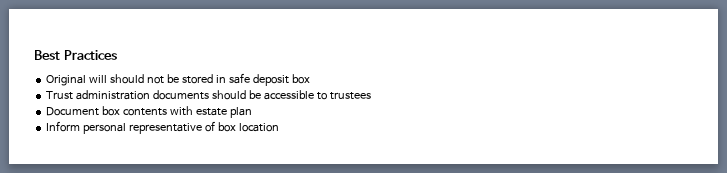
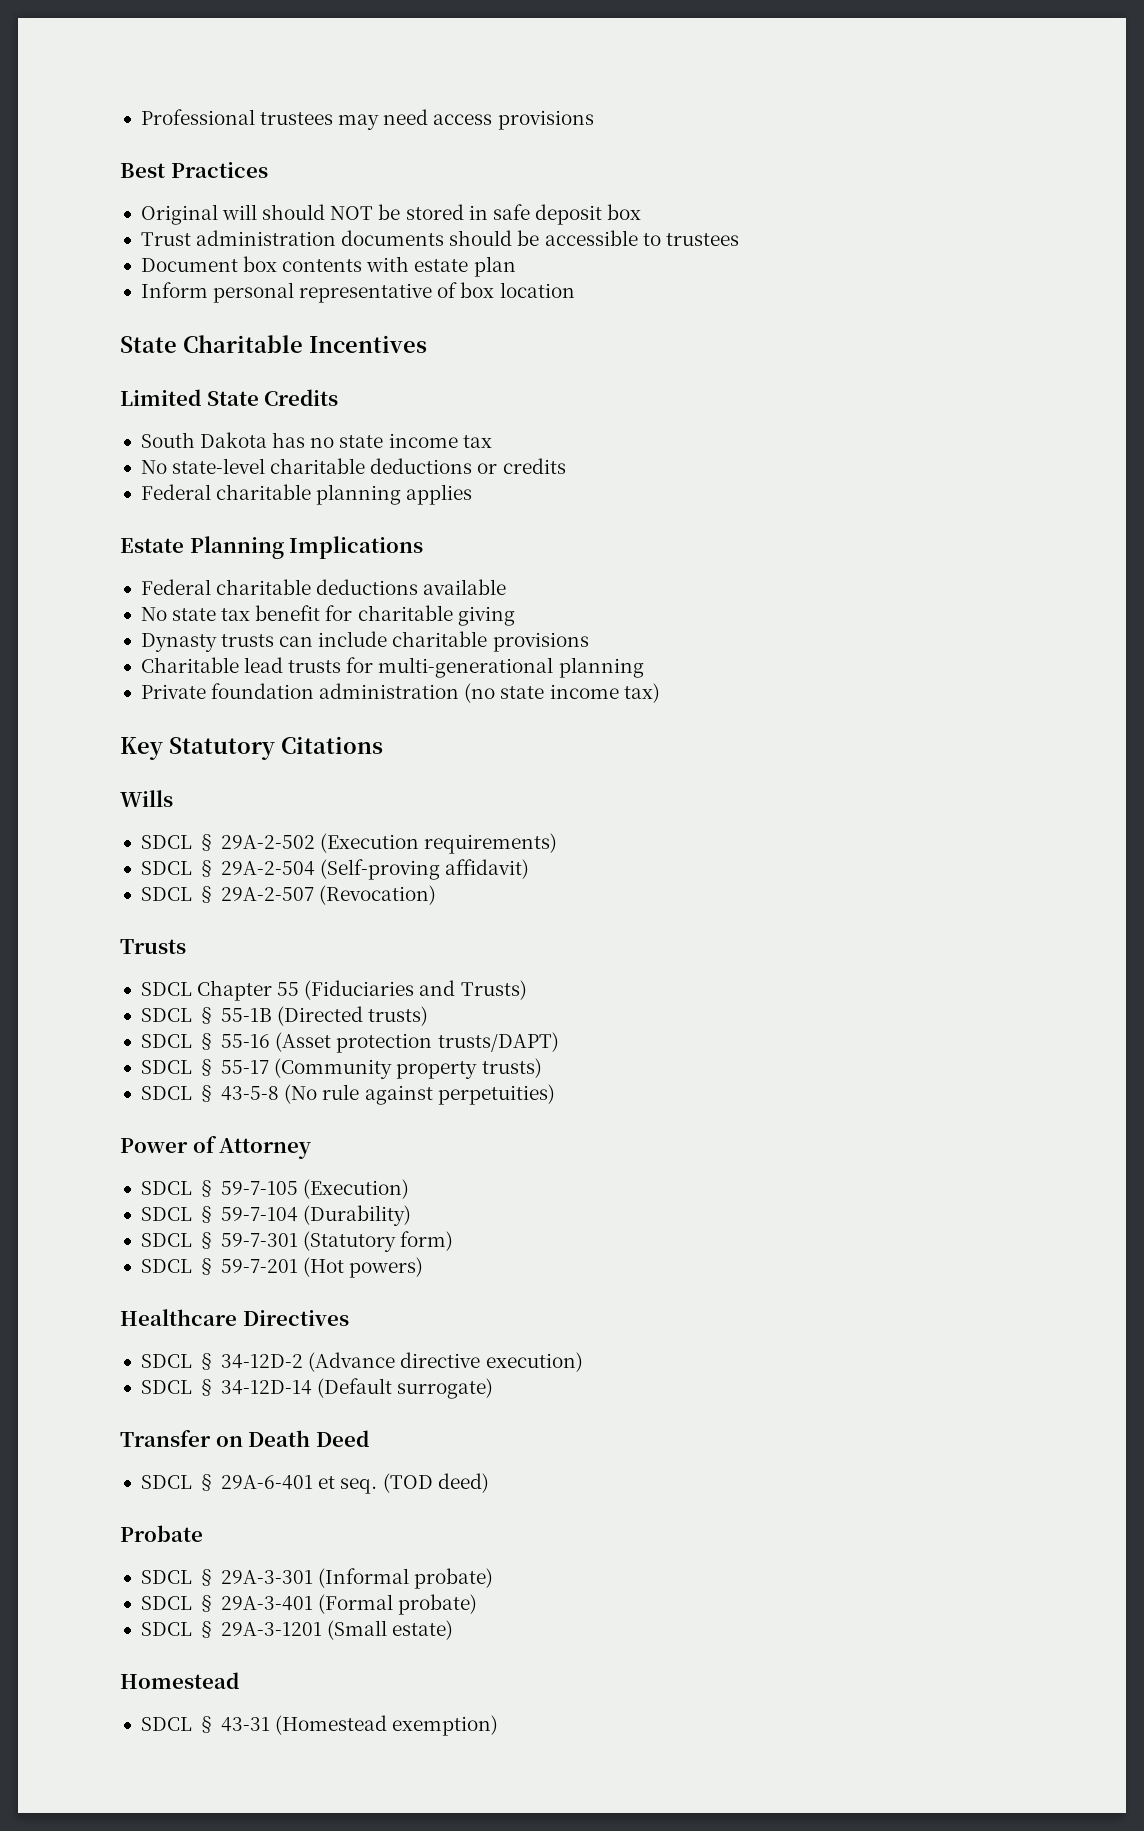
(34, 55) none -> [140,109,594,130] Professional trustees may need access provisions //
[147,76,165,84] not -> [330,206,374,220] NOT
(279, 127) none -> [120,335,427,353] [120,389,339,406] [140,432,492,448] [140,458,566,474] [140,484,473,505] [120,536,424,559] [140,579,507,595] [140,605,515,626] [140,631,589,652] [140,657,644,678] [140,683,660,703] [120,736,383,760] [120,790,173,807] [140,833,558,854] [140,859,530,880] [140,885,437,905] [120,939,186,954] [140,980,527,1001] [140,1006,429,1026] [140,1032,559,1053] [140,1058,542,1079] [140,1084,555,1105] [120,1136,312,1159] [140,1179,410,1199] [140,1205,412,1226] [140,1231,454,1252] [140,1257,424,1278] [120,1309,349,1326] [140,1352,583,1372] [140,1378,494,1399] [120,1430,369,1447] [140,1473,489,1494] [120,1525,203,1542] [140,1568,494,1589] [140,1594,478,1615] [140,1620,454,1640] [120,1672,239,1689] [140,1715,499,1736] // State Charitable Incentives // Limited State Credits // South Dakota has no state income tax // No state-level charitable deductions or credits // Federal charitable planning applies // Estate Planning Implications // Federal charitable deductions available // No state tax benefit for charitable giving // Dynasty trusts can include charitable provisions // Charitable lead trusts for multi-generational planning // Private foundation administration (no state income tax) // Key Statutory Citations // Wills // SDCL § 29A-2-502 (Execution requirements) // SDCL § 29A-2-504 (Self-proving affidavit) // SDCL § 29A-2-507 (Revocation) // Trusts // SDCL Chapter 55 (Fiduciaries and Trusts) // SDCL § 55-1B (Directed trusts) // SDCL § 55-16 (Asset protection trusts/DAPT) // SDCL § 55-17 (Community property trusts) // SDCL § 43-5-8 (No rule against perpetuities) // Power of Attorney // SDCL § 59-7-105 (Execution) // SDCL § 59-7-104 (Durability) // SDCL § 59-7-301 (Statutory form) // SDCL § 59-7-201 (Hot powers) // Healthcare Directives // SDCL § 34-12D-2 (Advance directive execution) // SDCL § 34-12D-14 (Default surrogate) // Transfer on Death Deed // SDCL § 29A-6-401 et seq. (TOD deed) // Probate // SDCL § 29A-3-301 (Informal probate) // SDCL § 29A-3-401 (Formal probate) // SDCL § 29A-3-1201 (Small estate) // Homestead // SDCL § 43-31 (Homestead exemption)

